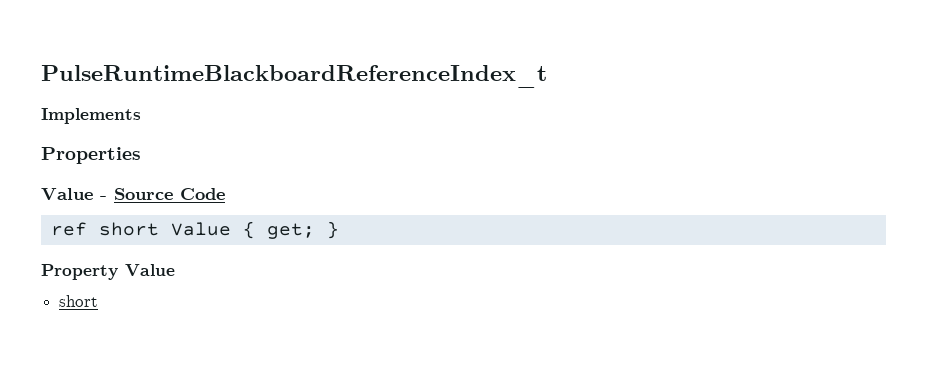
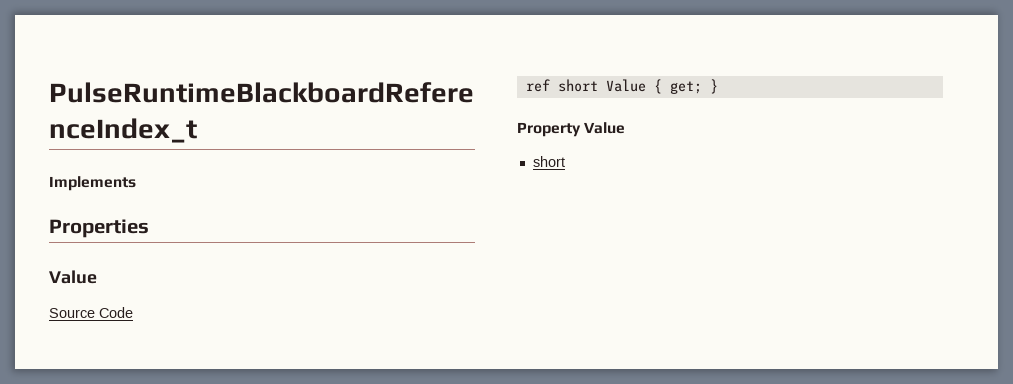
[100,196,107,200] - -> (97, 277) //

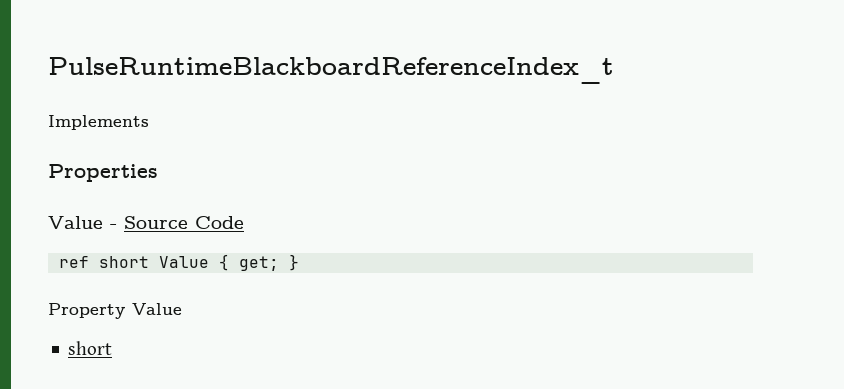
(97, 277) // -> [110,224,117,229] -

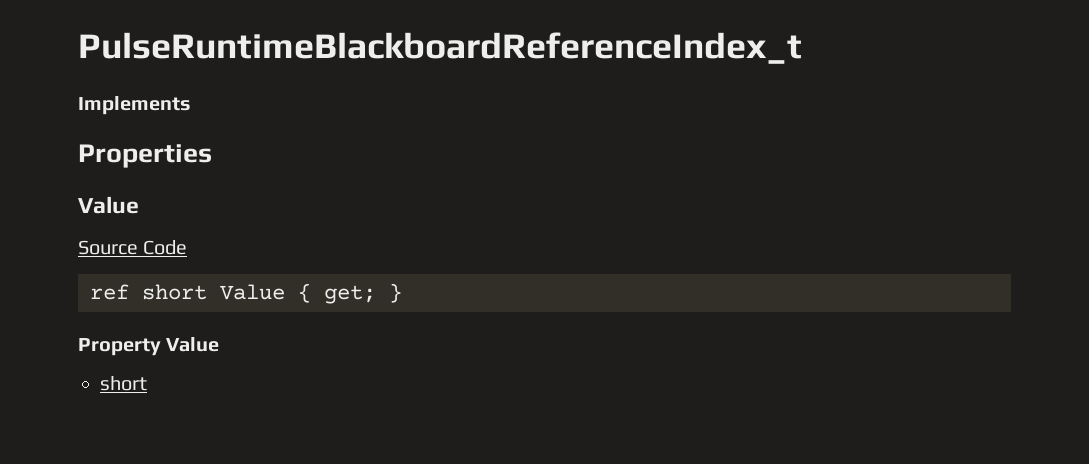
[110,224,117,229] - -> (139, 205) //

